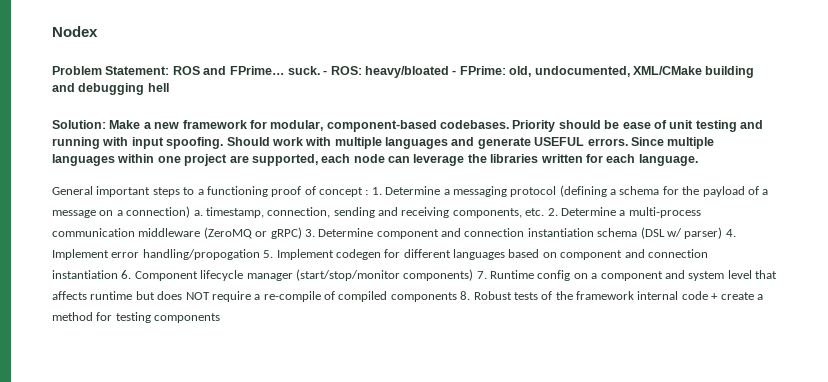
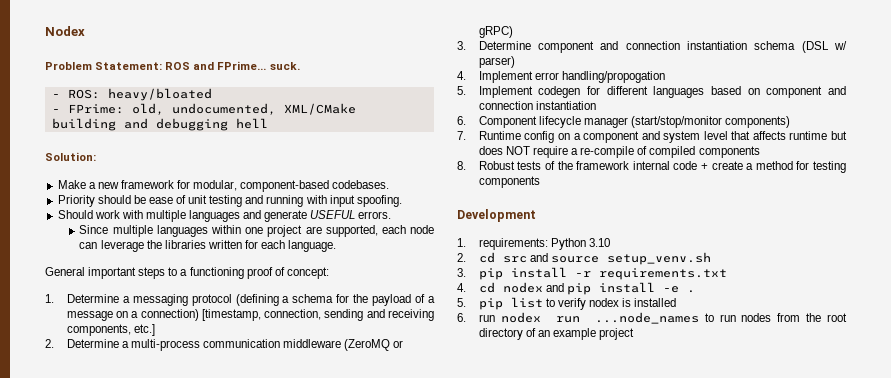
(320, 70) none -> (300, 66) //
(449, 72) none -> (212, 94) //
(106, 124) none -> (96, 156) //
(509, 124) none -> (390, 184) //
(224, 143) none -> (402, 201) //
(628, 142) none -> (392, 215) //
[319,187,369,197] concept : -> [286,267,329,279] concept: //
[193,207,264,218] a. timestamp, -> [201,309,261,321] [timestamp,
[525,208,545,216] etc. -> [133,324,155,336] etc.] //
(302, 233) none -> (513, 32) //
(723, 233) none -> (515, 62) //
(260, 254) none -> (666, 77) //
(118, 274) none -> (596, 105) //
(474, 275) none -> (791, 122) //
(457, 297) none -> (760, 152) //
(221, 318) none -> [457,209,536,222] [457,238,611,250] [457,252,712,265] [457,267,727,280] [457,282,696,295] [457,297,677,310] [457,312,847,324] [478,328,635,340] // Development // 1. requirements: Python 3.10 // 2. cd src and source setup_venv.sh // 3. pip install -r requirements.txt // 4. cd nodex and pip install -e . // 5. pip list to verify nodex is installed // 6. run nodex run ...node_names to run nodes from the root directory of an example project

